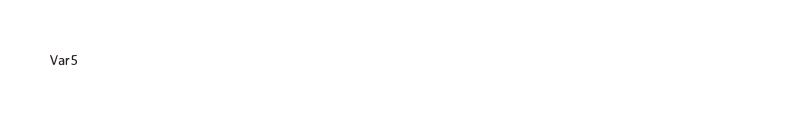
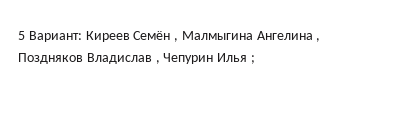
[50,55,78,65] Var5 -> [18,31,321,42] [18,53,255,64] 5 Вариант: Киреев Семён , Малмыгина Ангелина , Поздняков Владислав , Чепурин Илья ;

